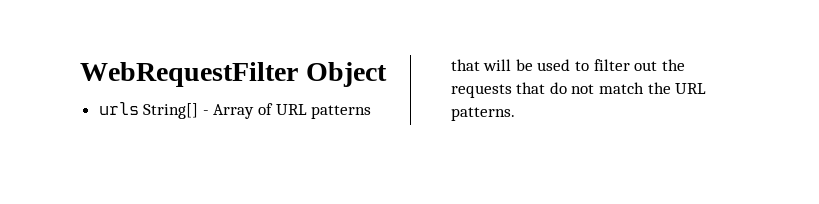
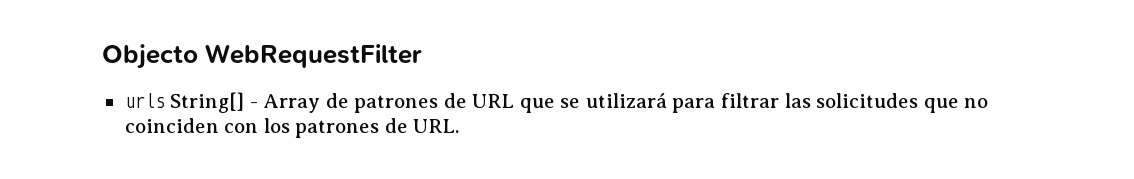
(80, 74) none -> [102,44,198,69] Objecto
[305,62,387,87] Object -> (423, 56) none
[258,103,372,119] [450,59,685,71] [450,82,707,98] [450,107,515,121] of URL patterns that will be used to filter out the requests that do not match the URL patterns. -> [325,93,989,113] [124,118,460,138] de patrones de URL que se utilizará para filtrar las solicitudes que no coinciden con los patrones de URL.

